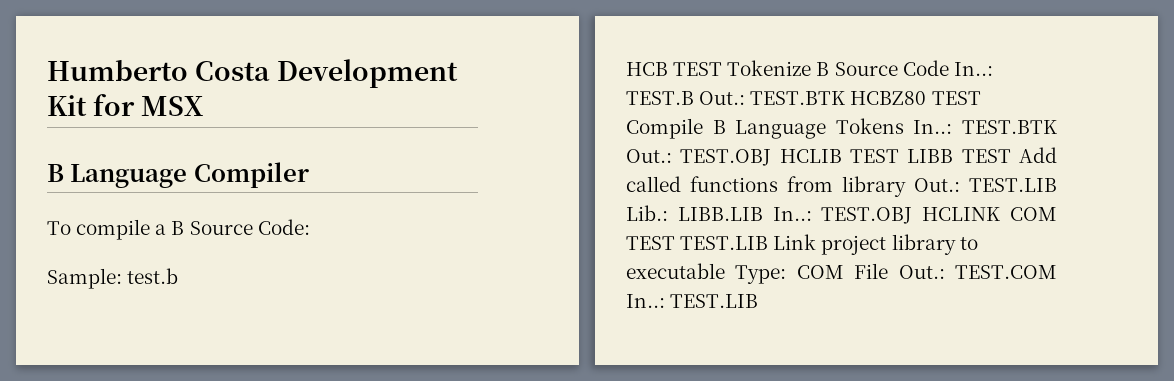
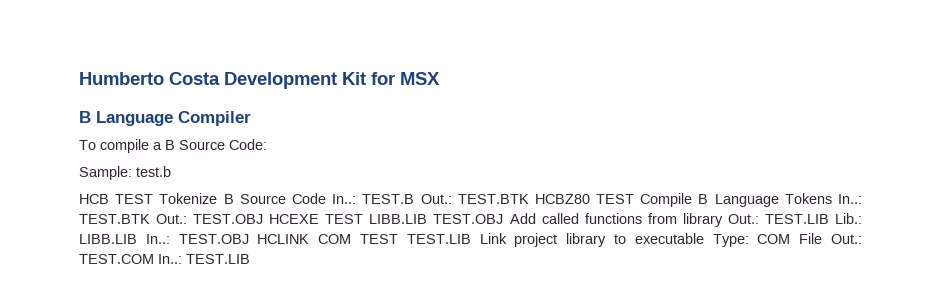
[779,149,1011,163] HCLIB TEST LIBB TEST -> [269,214,504,224] HCEXE TEST LIBB.LIB TEST.OBJ

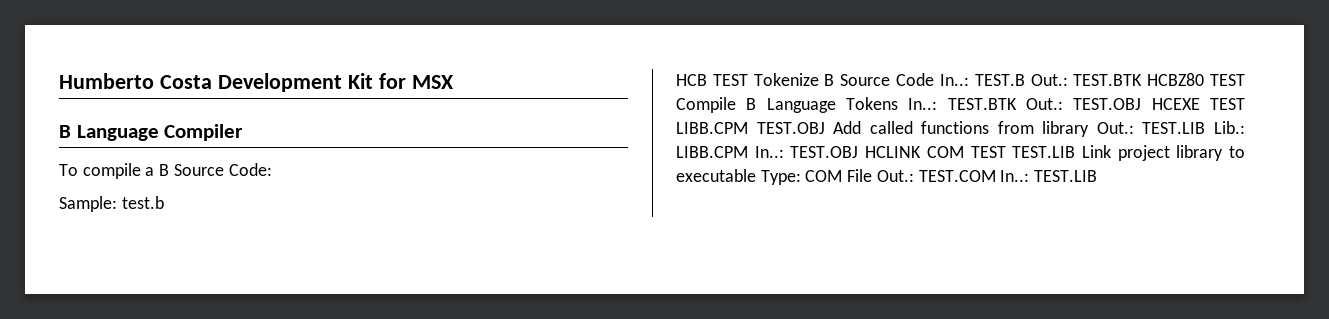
[369,214,428,224] LIBB.LIB -> [676,122,748,134] LIBB.CPM
[79,234,137,244] LIBB.LIB -> [676,146,748,158] LIBB.CPM

